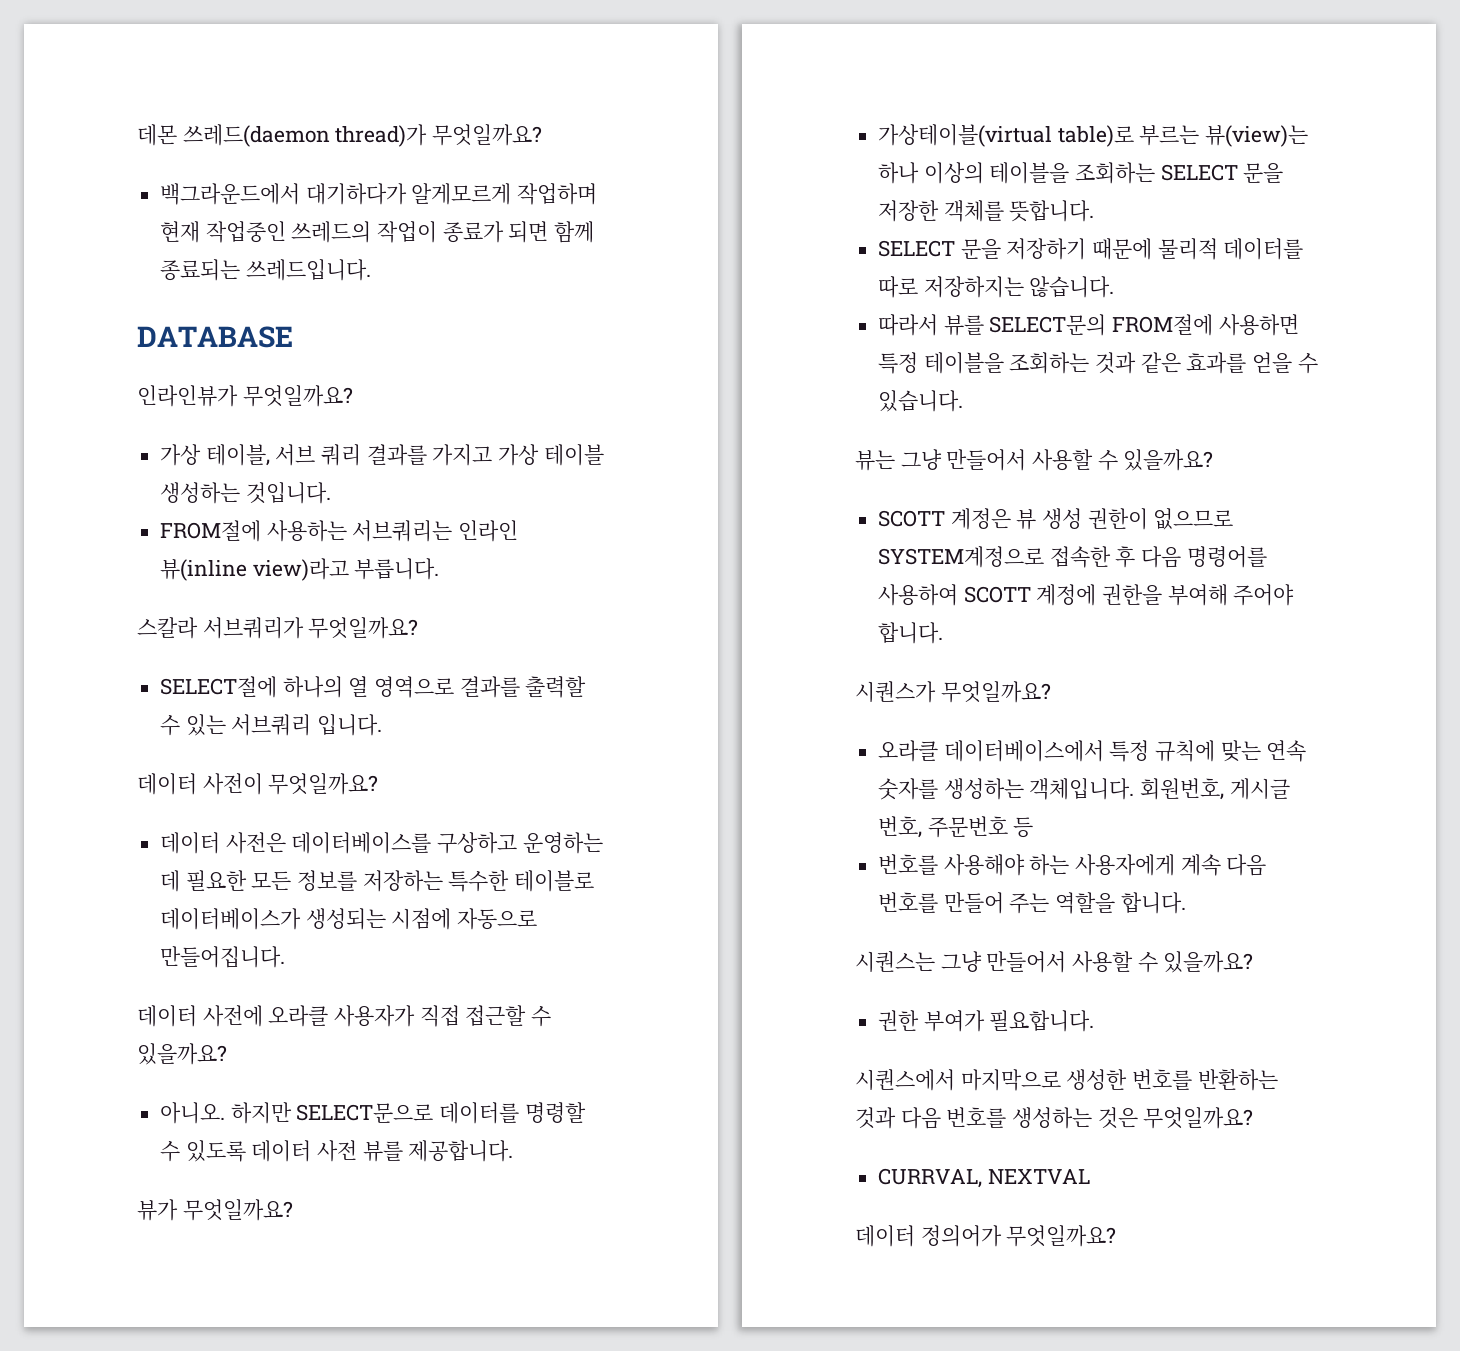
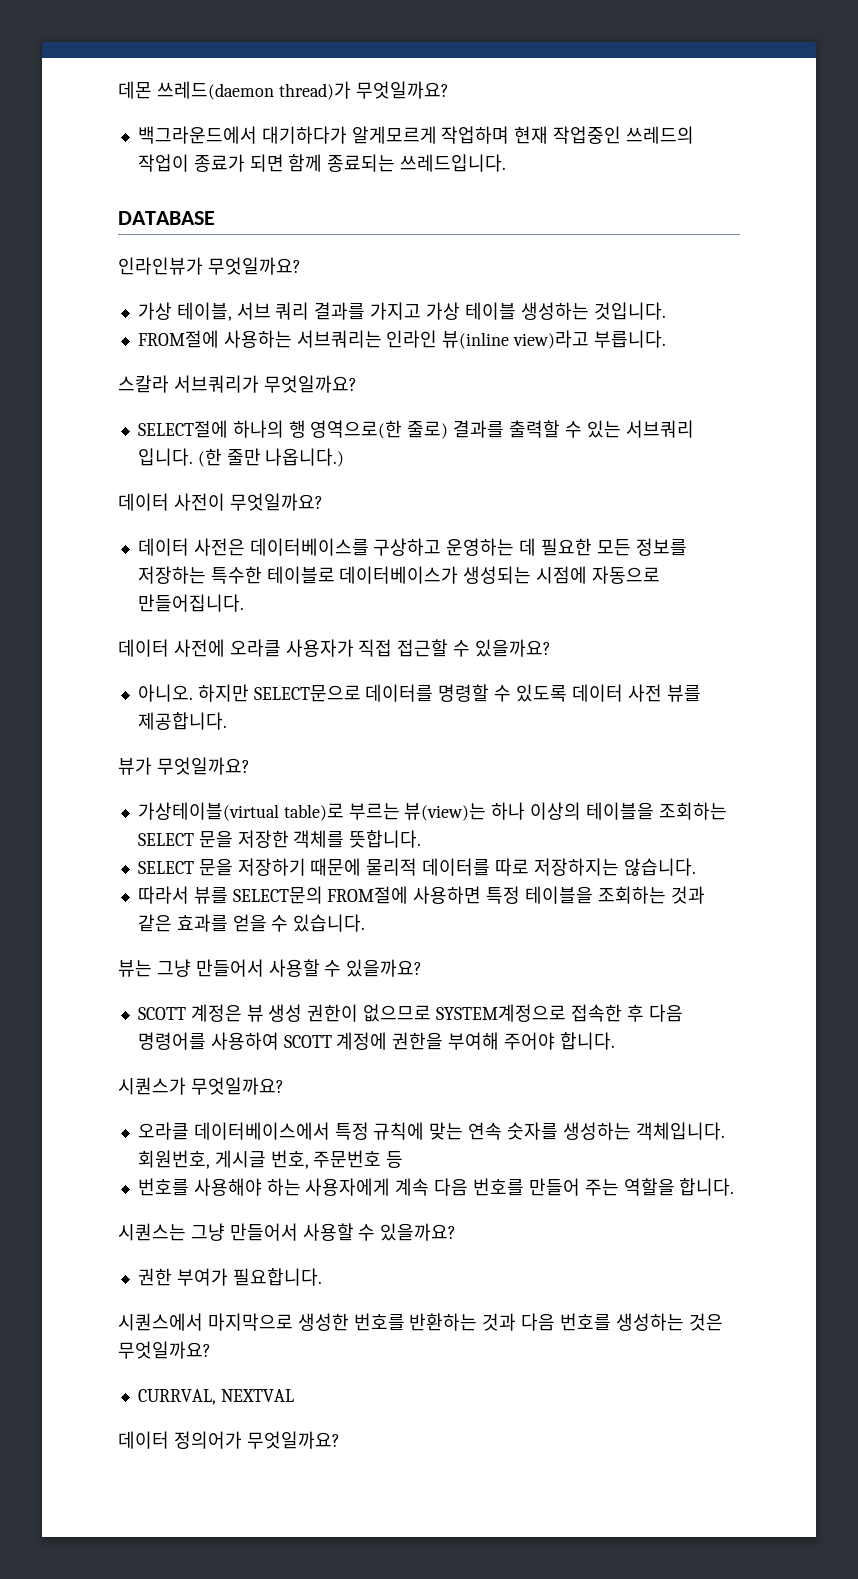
[348,676,455,698] 열 영역으로 -> [288,420,449,439] 행 영역으로(한 줄로)
(383, 725) none -> [197,448,345,467] (한 줄만 나옵니다.)

